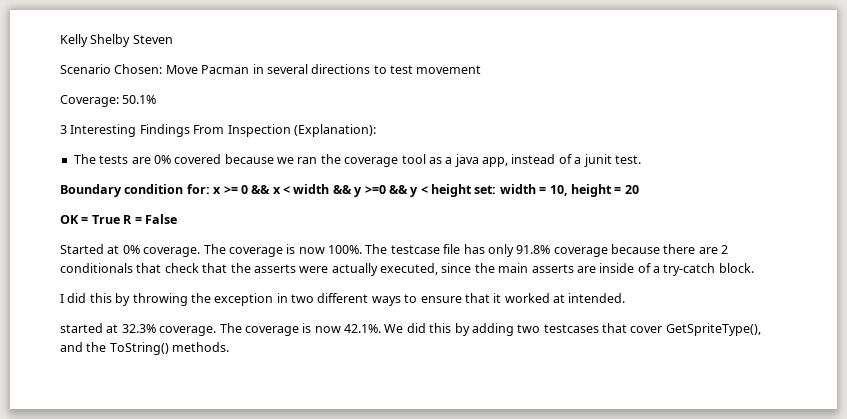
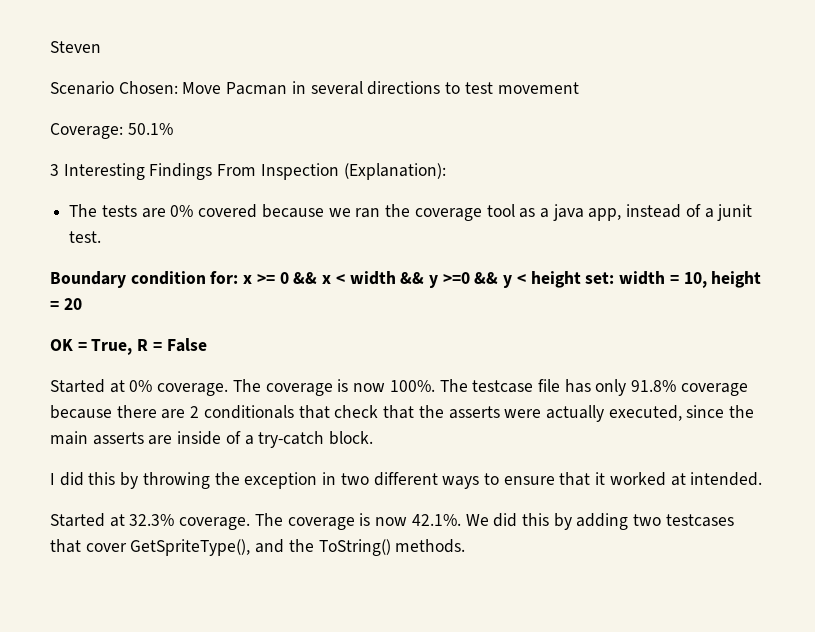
[60,34,131,47] Kelly Shelby -> (50, 47) none
[91,215,120,224] True -> [91,339,133,355] True,
[60,323,103,333] started -> [50,513,105,527] Started

